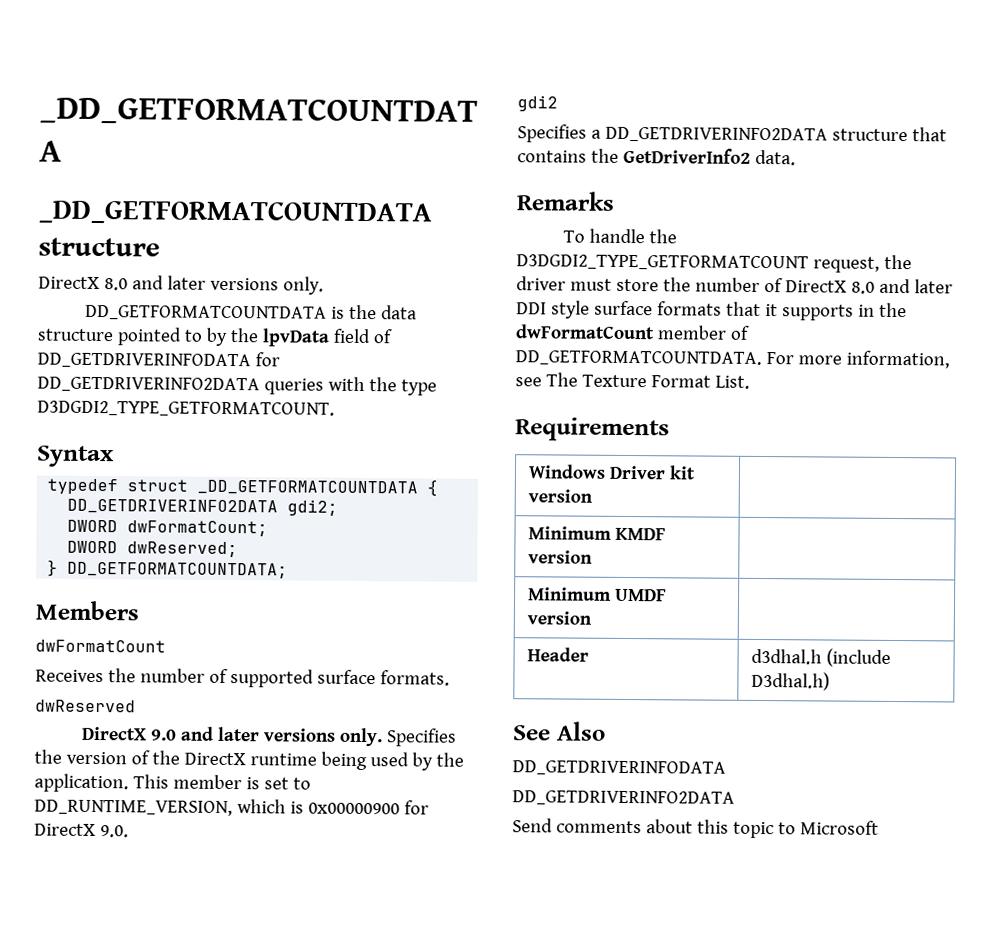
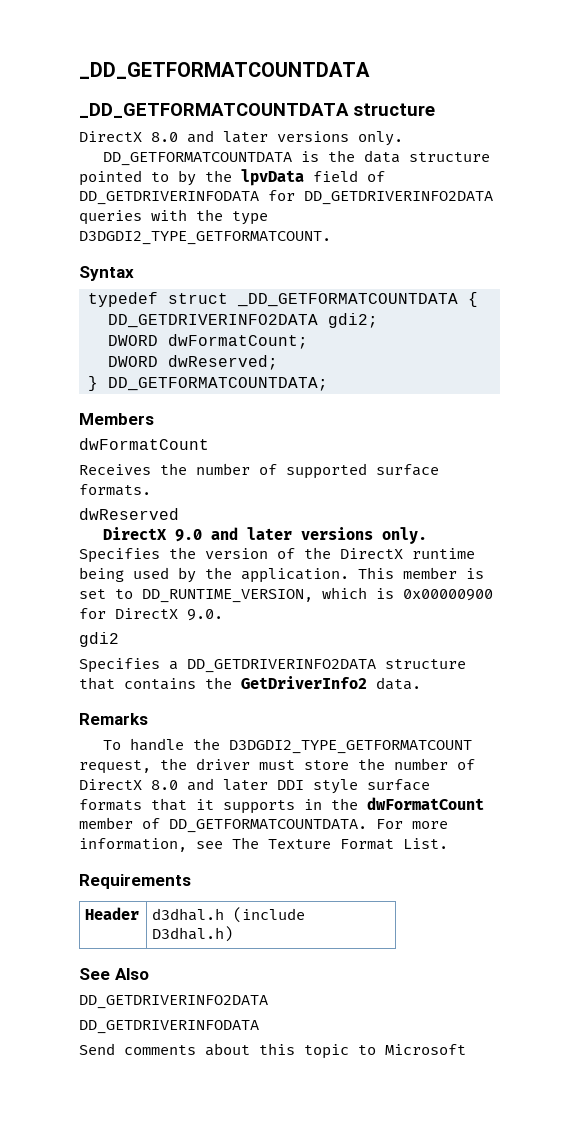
[528,464,697,480] [528,489,594,503] [528,526,667,541] [528,550,594,564] [528,587,668,602] [527,611,593,625] // Windows Driver kit version | // Minimum KMDF version | // Minimum UMDF version | -> (191, 881) none
[512,760,726,776] [512,790,735,806] // DD_GETDRIVERINFODATA // DD_GETDRIVERINFO2DATA -> [79,995,268,1009] [79,1020,259,1034] // DD_GETDRIVERINFO2DATA // DD_GETDRIVERINFODATA

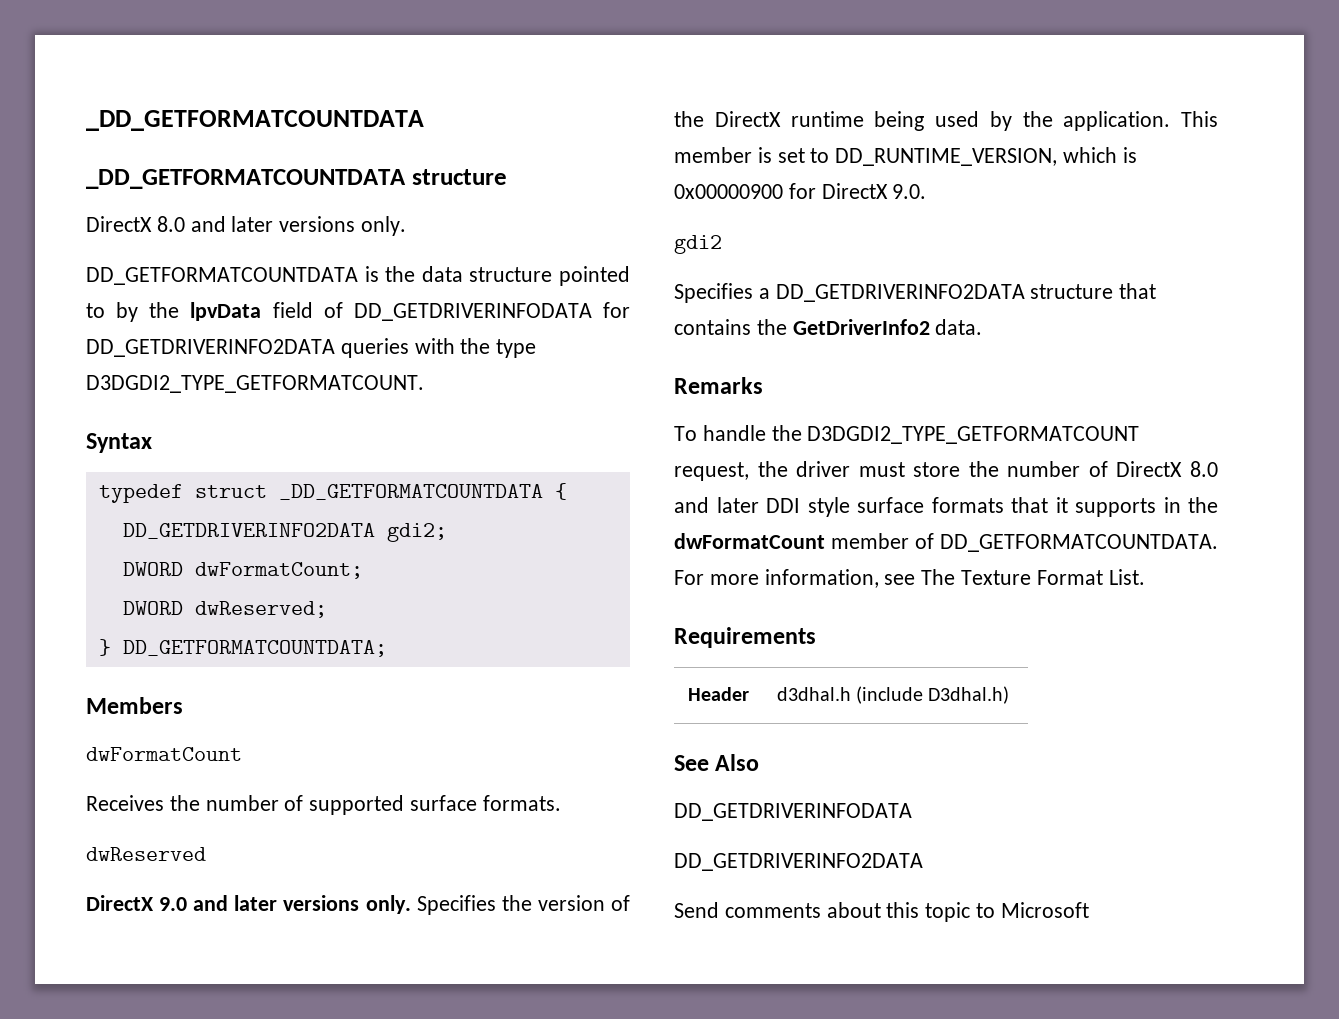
[79,995,268,1009] [79,1020,259,1034] // DD_GETDRIVERINFO2DATA // DD_GETDRIVERINFODATA -> [674,803,912,821] [674,853,923,871] // DD_GETDRIVERINFODATA // DD_GETDRIVERINFO2DATA

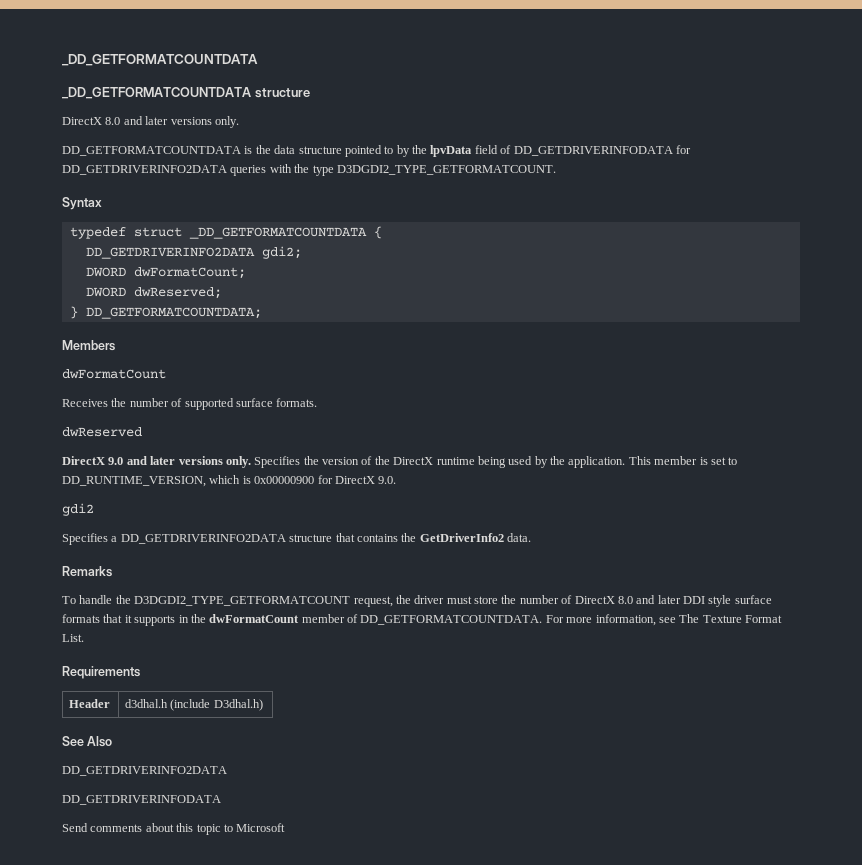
[674,803,912,821] [674,853,923,871] // DD_GETDRIVERINFODATA // DD_GETDRIVERINFO2DATA -> [62,766,227,776] [62,795,221,805] // DD_GETDRIVERINFO2DATA // DD_GETDRIVERINFODATA

